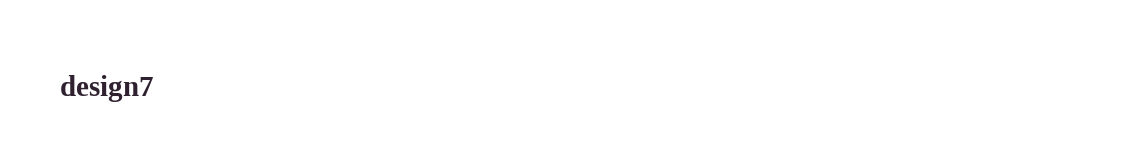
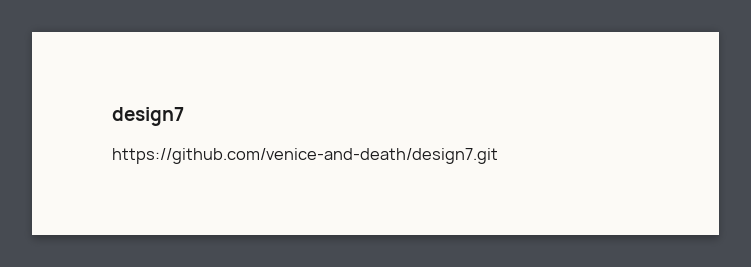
(154, 88) none -> [112,148,498,164] // https://github.com/venice-and-death/design7.git

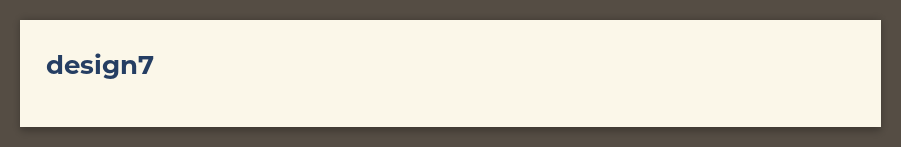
[112,148,498,164] // https://github.com/venice-and-death/design7.git -> (154, 66) none

